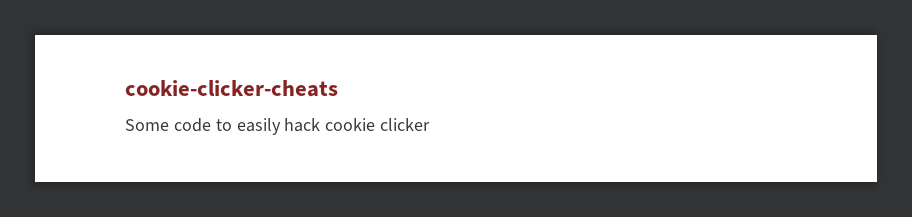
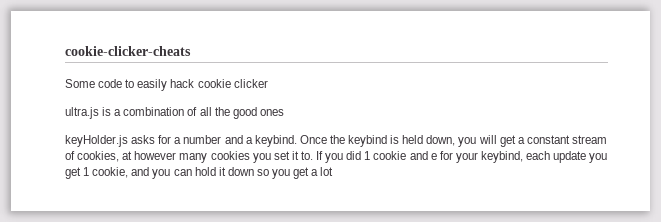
(431, 124) none -> [65,107,284,119] [65,135,607,147] [65,151,608,163] [65,167,334,179] // ultra.js is a combination of all the good ones // keyHolder.js asks for a number and a keybind. Once the keybind is held down, you will get a constant stream of cookies, at however many cookies you set it to. If you did 1 cookie and e for your keybind, each update you get 1 cookie, and you can hold it down so you get a lot

